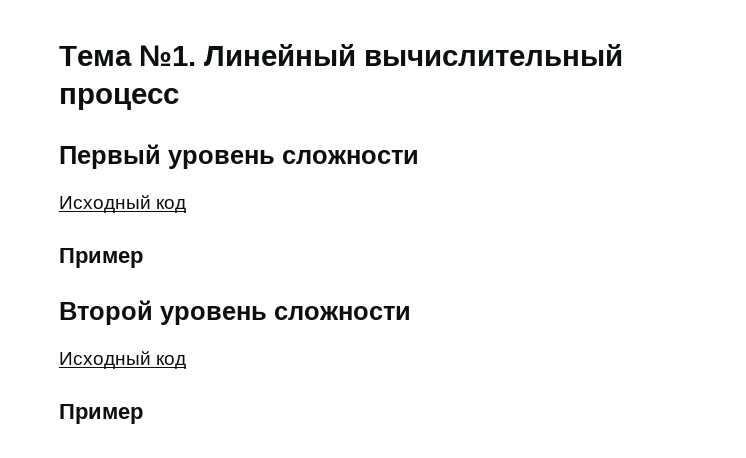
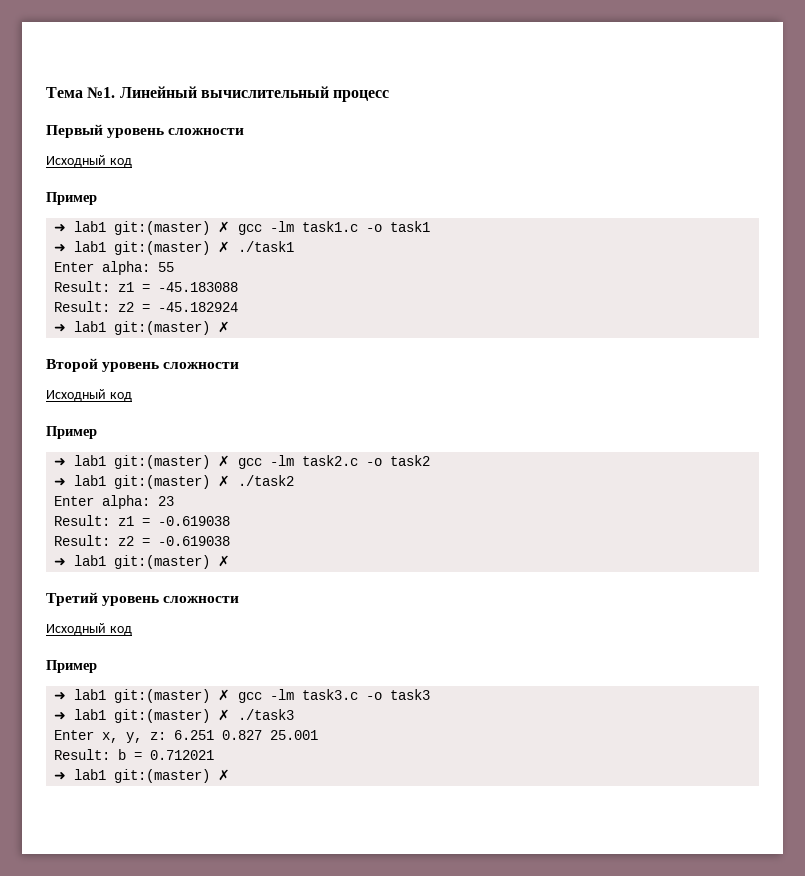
(143, 258) none -> [54,221,431,235] [54,241,295,255] [54,261,175,275] [54,281,239,292] [54,301,239,312] [54,321,231,335] // ➜ lab1 git:(master) ✗ gcc -lm task1.c -o task1 // ➜ lab1 git:(master) ✗ ./task1 // Enter alpha: 55 // Result: z1 = -45.183088 // Result: z2 = -45.182924 // ➜ lab1 git:(master) ✗
(143, 414) none -> [54,455,431,469] [54,475,295,489] [54,495,175,509] [54,515,231,526] [54,535,231,546] [54,555,231,569] [46,592,240,606] [46,623,132,635] [46,660,97,673] [54,689,431,703] [54,709,295,723] [54,730,319,743] [54,749,215,760] [54,769,231,783] // ➜ lab1 git:(master) ✗ gcc -lm task2.c -o task2 // ➜ lab1 git:(master) ✗ ./task2 // Enter alpha: 23 // Result: z1 = -0.619038 // Result: z2 = -0.619038 // ➜ lab1 git:(master) ✗ // Третий уровень сложности // Исходный код // Пример // ➜ lab1 git:(master) ✗ gcc -lm task3.c -o task3 // ➜ lab1 git:(master) ✗ ./task3 // Enter x, y, z: 6.251 0.827 25.001 // Result: b = 0.712021 // ➜ lab1 git:(master) ✗

